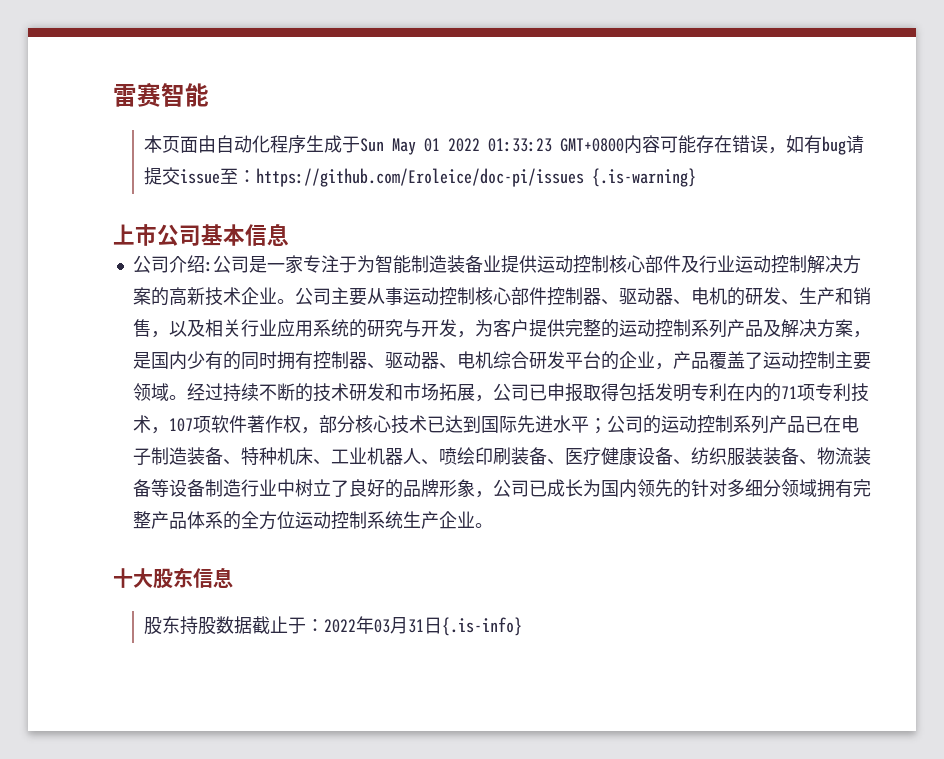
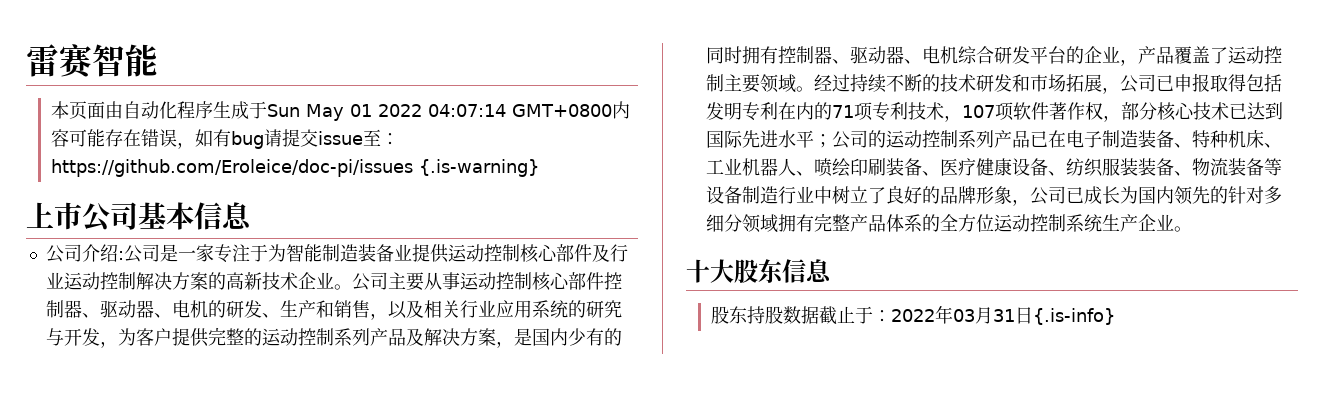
[488,138,553,152] 01:33:23 -> [427,104,506,117] 04:07:14

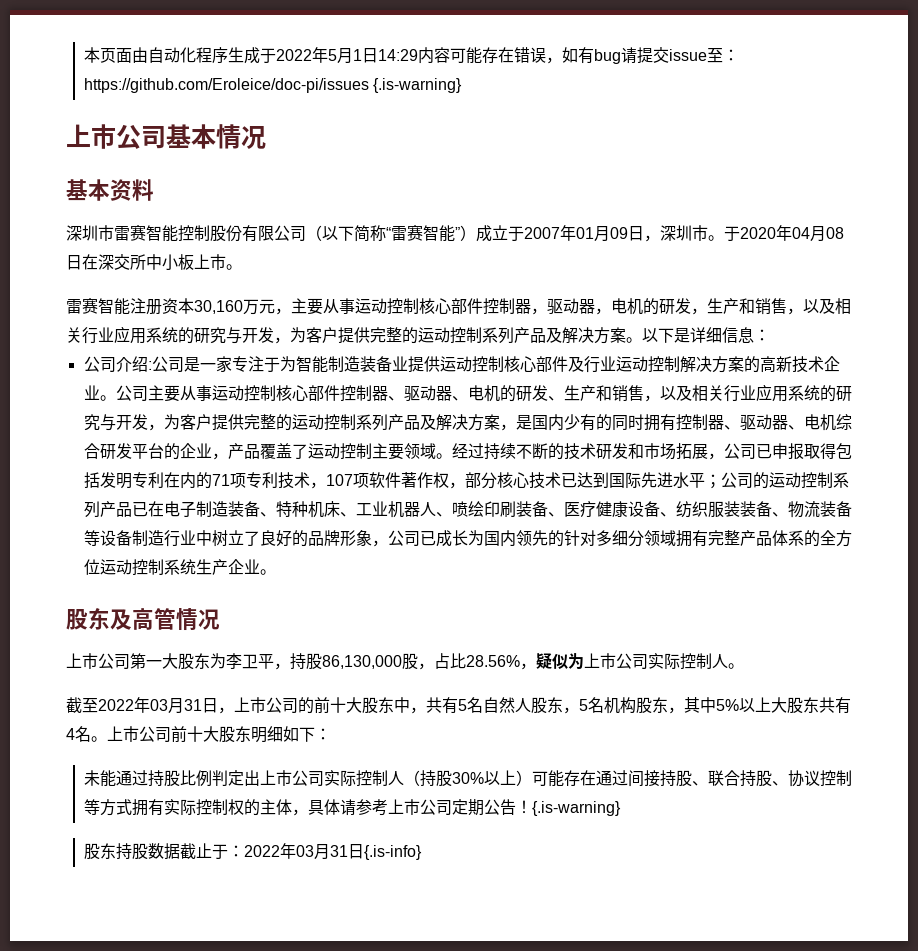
[26,44,158,79] 雷赛智能 // -> (83, 55) none
[266,104,612,121] Sun May 01 2022 04:07:14 GMT+0800 -> [275,47,418,64] 2022年5月1日14:29
[194,202,252,230] 信息 -> [216,124,266,149] [66,179,154,201] [66,224,844,242] [66,254,242,271] [66,297,851,315] [66,326,770,344] 情况 // 基本资料 // 深圳市雷赛智能控制股份有限公司（以下简称“雷赛智能”）成立于2007年01月09日，深圳市。于2020年04月08日在深交所中小板上市。 // 雷赛智能注册资本30,160万元，主要从事运动控制核心部件控制器，驱动器，电机的研发，生产和销售，以及相关行业应用系统的研究与开发，为客户提供完整的运动控制系列产品及解决方案。以下是详细信息：
[686,259,832,283] 十大股东信息 -> [66,607,220,631] [66,653,744,670] [66,697,851,714] [66,726,331,743] [83,770,852,787] [83,799,621,816] 股东及高管情况 // 上市公司第一大股东为李卫平，持股86,130,000股，占比28.56%，疑似为上市公司实际控制人。 // 截至2022年03月31日，上市公司的前十大股东中，共有5名自然人股东，5名机构股东，其中5%以上大股东共有4名。上市公司前十大股东明细如下： // 未能通过持股比例判定出上市公司实际控制人（持股30%以上）可能存在通过间接持股、联合持股、协议控制等方式拥有实际控制权的主体，具体请参考上市公司定期公告！{.is-warning}

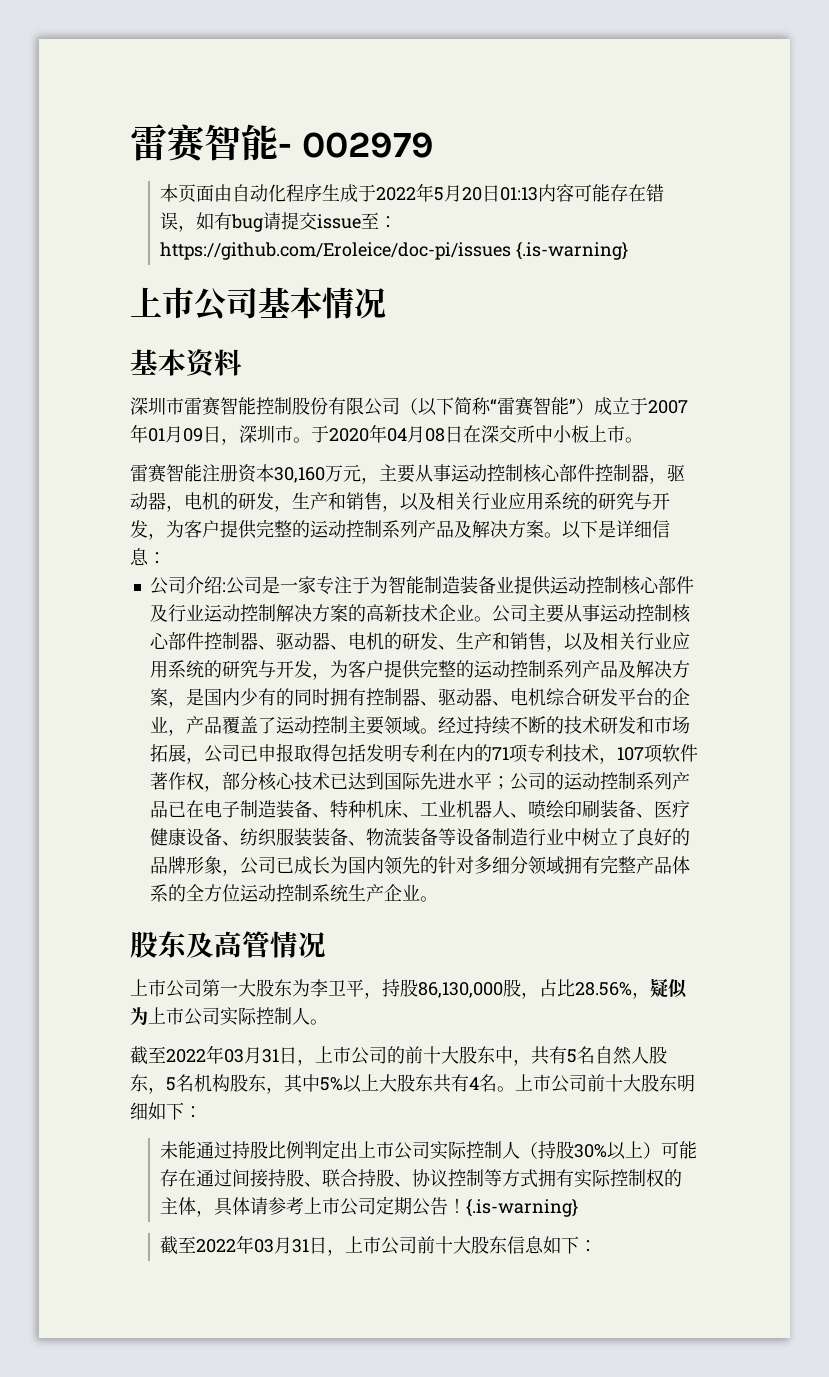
(83, 55) none -> [130,124,434,163] 雷赛智能- 002979 //
[352,48,418,63] 1日14:29 -> [462,185,539,202] 20日01:13
[83,843,422,860] 股东持股数据截止于：2022年03月31日{.is-info} -> [160,1235,598,1256] 截至2022年03月31日，上市公司前十大股东信息如下：

